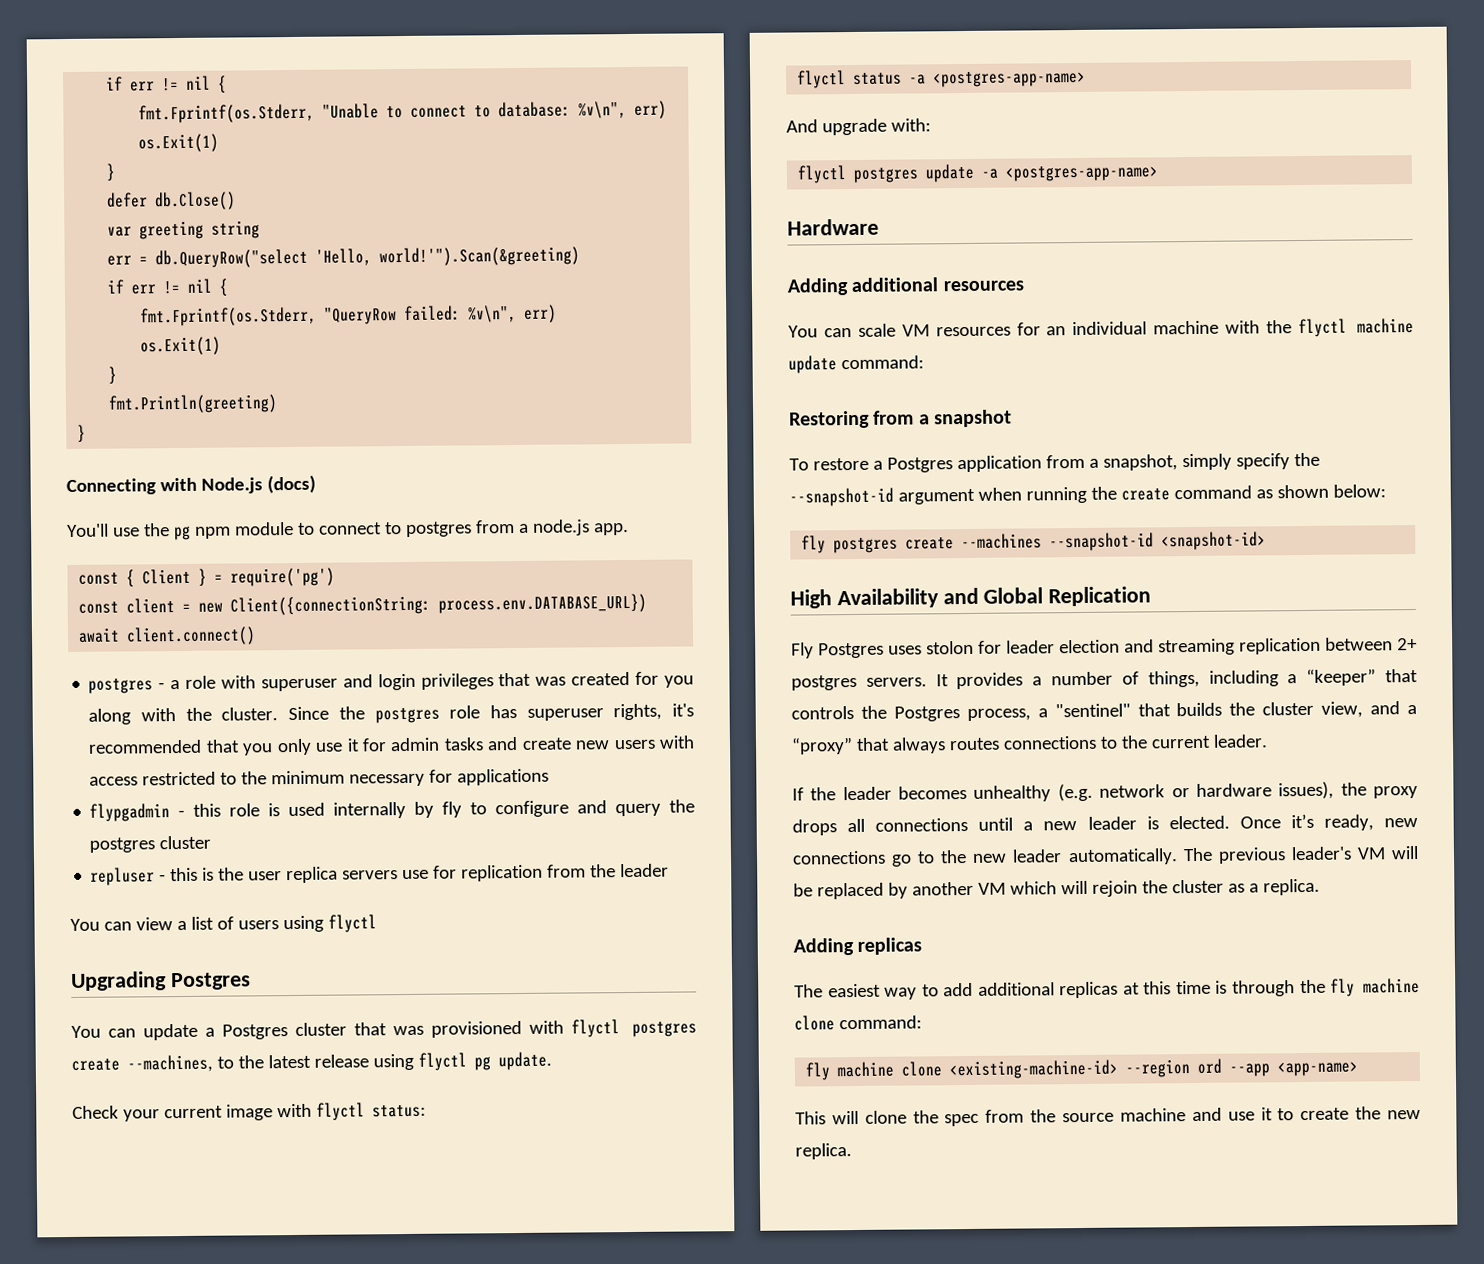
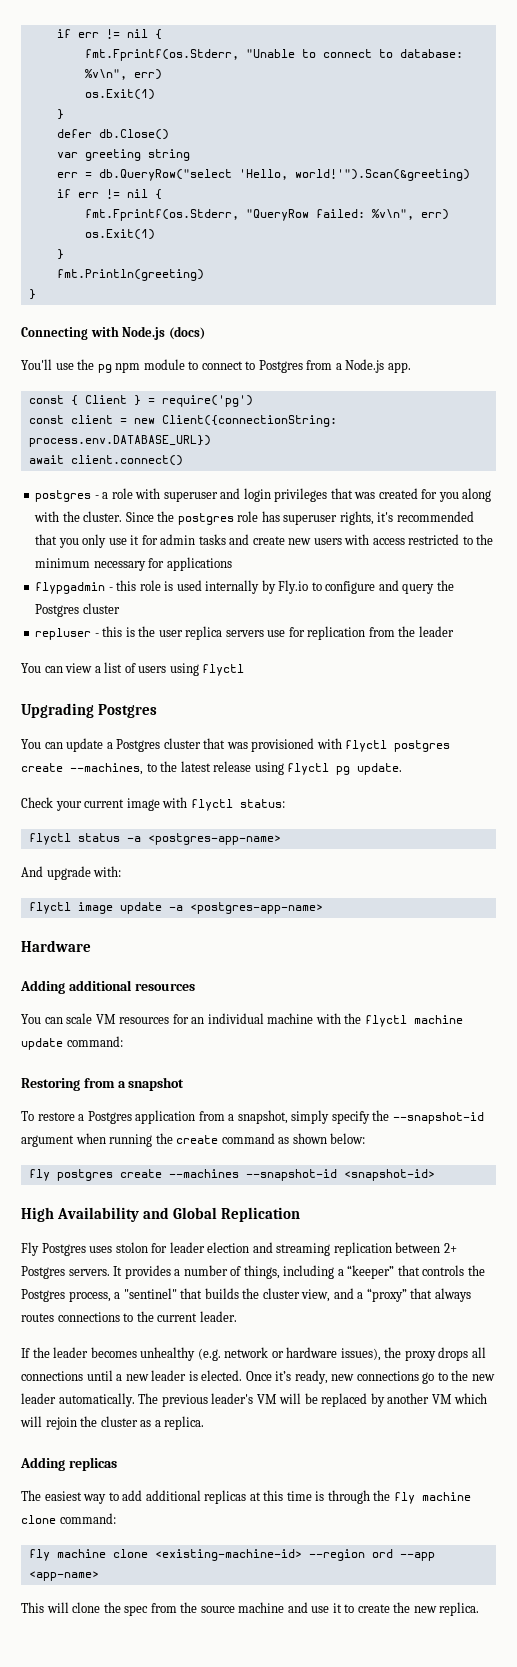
[405,519,590,537] postgres from a node.js -> [258,359,385,373] Postgres from a Node.js
[442,801,463,818] fly -> [278,580,309,594] Fly.io
[89,837,156,853] postgres -> [35,604,80,617] Postgres
[853,167,920,183] postgres -> [77,902,113,914] image
[791,674,857,691] postgres -> [21,1266,65,1279] Postgres

